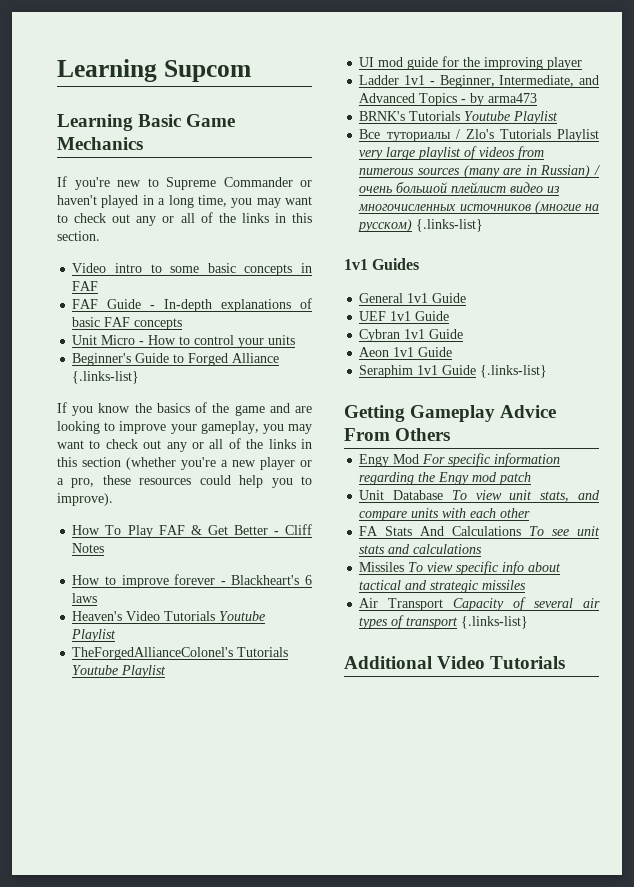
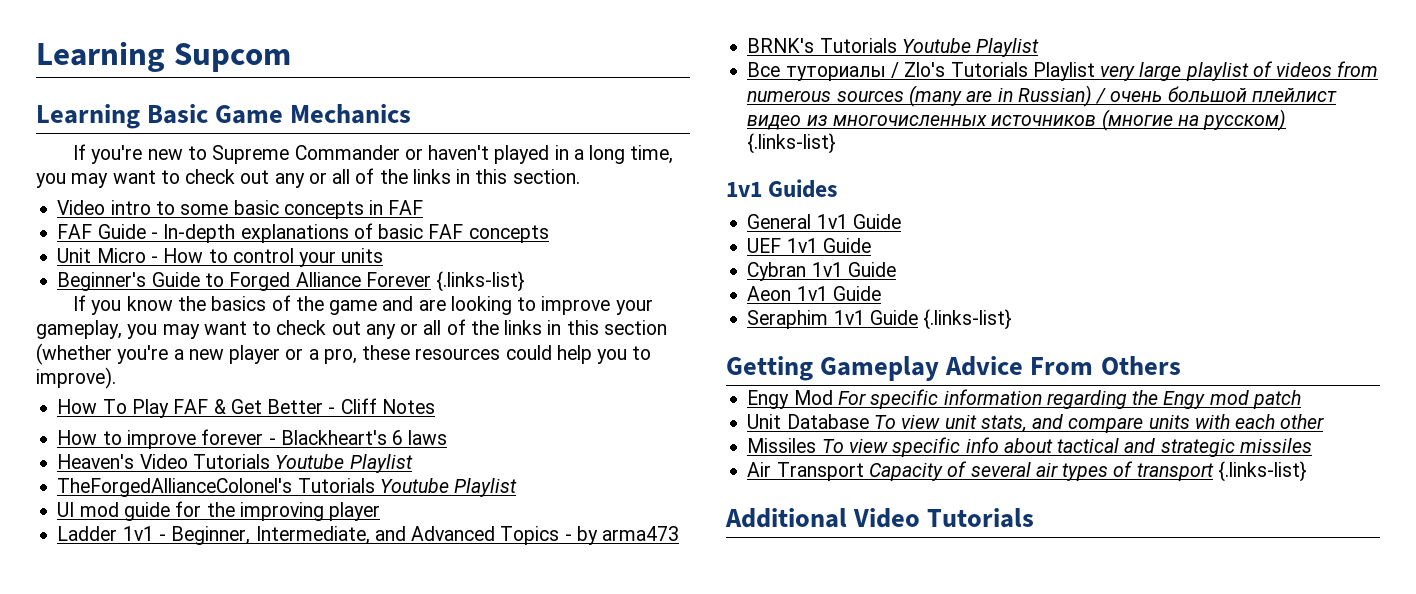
(280, 358) none -> [365,272,431,287] Forever
[359,526,600,536] [359,544,483,554] // FA Stats And Calculations To see unit stats and calculations -> (1325, 421) none

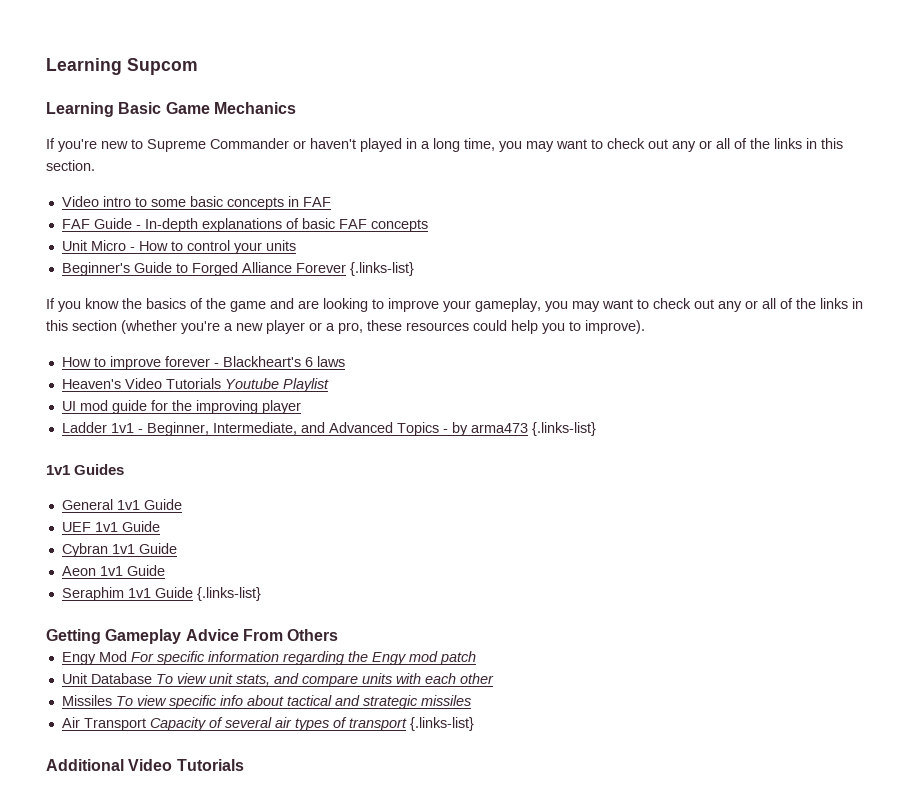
[57,398,435,418] // How To Play FAF & Get Better - Cliff Notes -> (645, 327) none
[57,478,518,497] // TheForgedAllianceColonel's Tutorials Youtube Playlist -> (329, 385) none
[747,38,1040,57] [747,61,1379,81] [747,85,1337,107] [747,109,1287,131] // BRNK's Tutorials Youtube Playlist // Все туториалы / Zlo's Tutorials Playlist very large playlist of videos from numerous sources (many are in Russian) / очень большой плейлист видео из многочисленных источников (многие на русском) -> (528, 428) none

